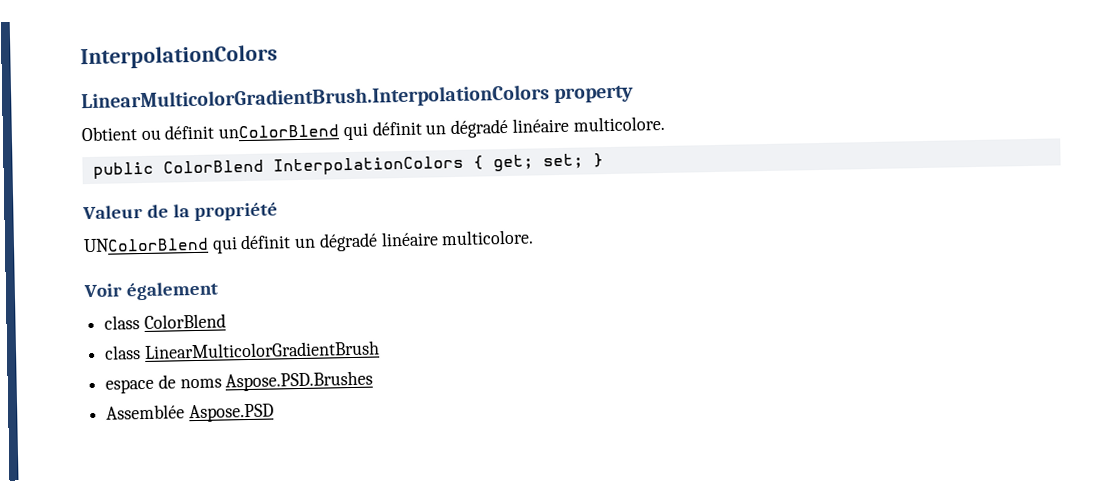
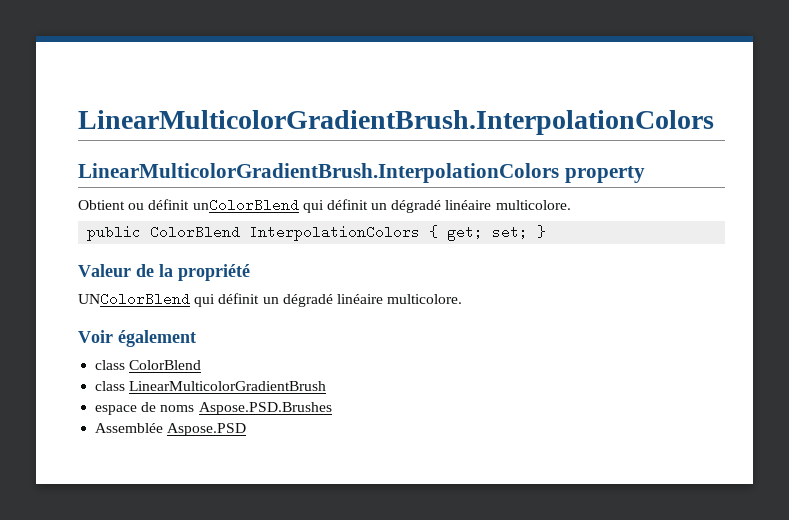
[80,44,278,70] InterpolationColors -> [78,110,714,135] LinearMulticolorGradientBrush.InterpolationColors

